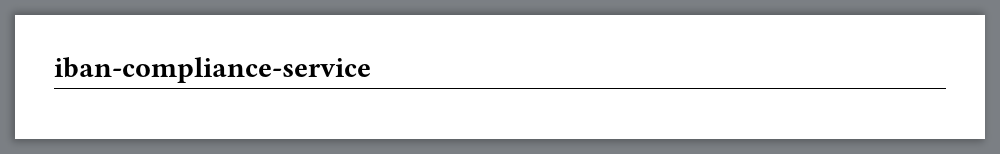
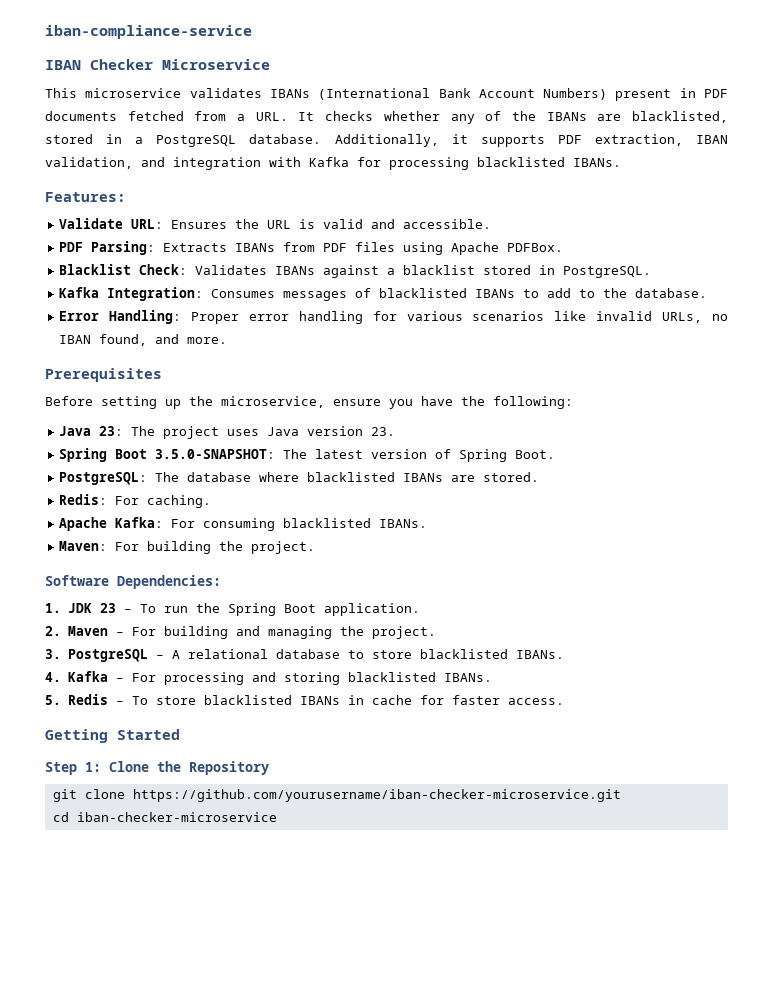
(371, 70) none -> [45,59,270,70] [45,88,728,101] [45,111,728,124] [45,134,729,147] [45,157,621,170] [45,192,126,202] [59,218,492,229] [59,241,564,255] [59,264,652,278] [59,287,708,301] [59,310,728,324] [59,334,228,346] [45,368,162,382] [45,396,573,409] [59,426,396,439] [59,448,556,462] [59,472,540,485] [59,494,212,508] [59,517,428,531] [59,541,316,554] [45,575,221,589] [45,603,420,616] [45,626,436,639] [45,649,564,662] [45,671,492,685] [45,694,564,705] [45,729,180,743] [45,761,269,775] [52,789,621,802] [52,812,277,822] // IBAN Checker Microservice // This microservice validates IBANs (International Bank Account Numbers) present in PDF documents fetched from a URL. It checks whether any of the IBANs are blacklisted, stored in a PostgreSQL database. Additionally, it supports PDF extraction, IBAN validation, and integration with Kafka for processing blacklisted IBANs. // Features: // Validate URL: Ensures the URL is valid and accessible. // PDF Parsing: Extracts IBANs from PDF files using Apache PDFBox. // Blacklist Check: Validates IBANs against a blacklist stored in PostgreSQL. // Kafka Integration: Consumes messages of blacklisted IBANs to add to the database. // Error Handling: Proper error handling for various scenarios like invalid URLs, no IBAN found, and more. // Prerequisites // Before setting up the microservice, ensure you have the following: // Java 23: The project uses Java version 23. // Spring Boot 3.5.0-SNAPSHOT: The latest version of Spring Boot. // PostgreSQL: The database where blacklisted IBANs are stored. // Redis: For caching. // Apache Kafka: For consuming blacklisted IBANs. // Maven: For building the project. // Software Dependencies: // 1. JDK 23 – To run the Spring Boot application. // 2. Maven – For building and managing the project. // 3. PostgreSQL – A relational database to store blacklisted IBANs. // 4. Kafka – For processing and storing blacklisted IBANs. // 5. Redis – To store blacklisted IBANs in cache for faster access. // Getting Started // Step 1: Clone the Repository // git clone https://github.com/yourusername/iban-checker-microservice.git // cd iban-checker-microservice

